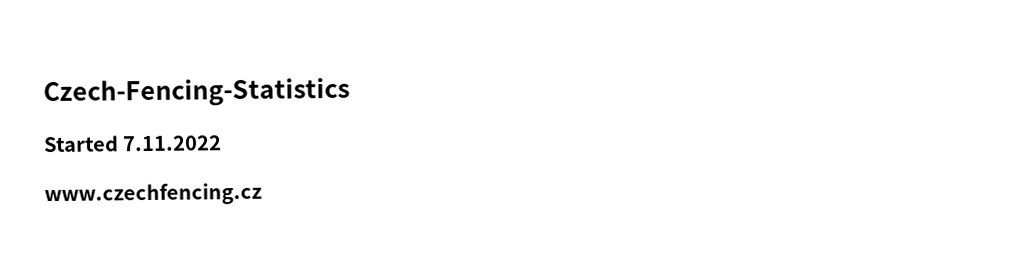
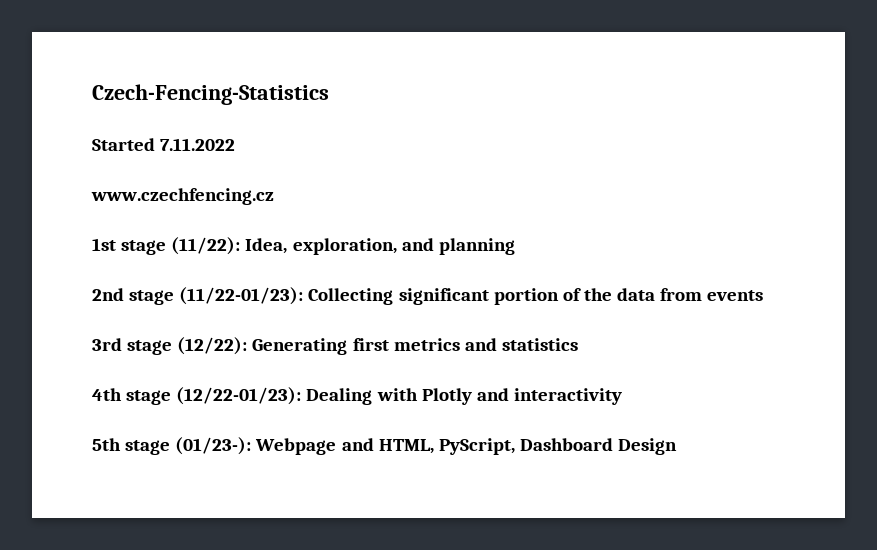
(262, 194) none -> [92,237,515,255] [92,287,764,305] [92,337,578,355] [92,387,622,405] [92,437,678,455] // 1st stage (11/22): Idea, exploration, and planning // 2nd stage (11/22-01/23): Collecting significant portion of the data from events // 3rd stage (12/22): Generating first metrics and statistics // 4th stage (12/22-01/23): Dealing with Plotly and interactivity // 5th stage (01/23-): Webpage and HTML, PyScript, Dashboard Design

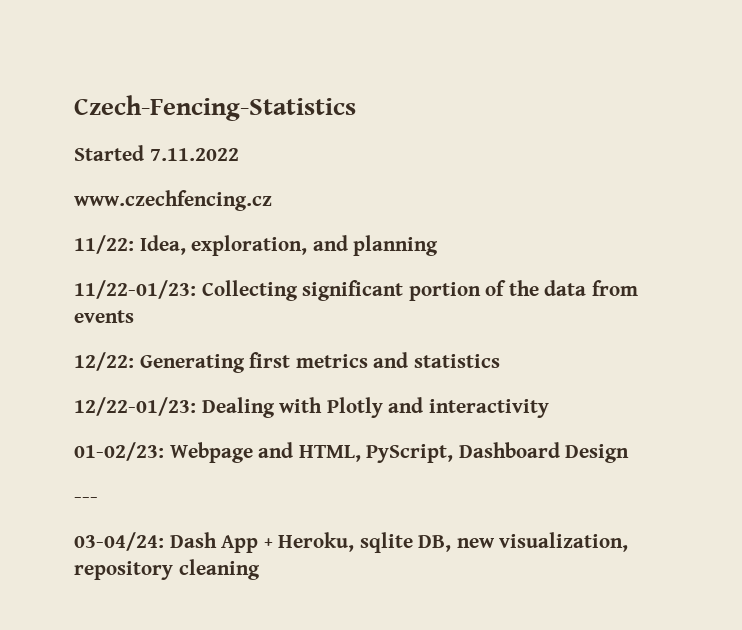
[92,237,241,255] 1st stage (11/22): -> [74,235,134,254] 11/22:
[92,287,304,305] 2nd stage (11/22-01/23): -> [74,280,196,299] 11/22-01/23:
[92,337,248,355] 3rd stage (12/22): -> [74,352,134,371] 12/22:
[92,387,302,405] 4th stage (12/22-01/23): -> [74,397,196,416] 12/22-01/23:
[92,437,252,455] 5th stage (01/23-): -> [74,442,164,461] 01-02/23:
(678, 446) none -> [74,497,98,503] [74,532,629,553] [74,559,260,580] // --- // 03-04/24: Dash App + Heroku, sqlite DB, new visualization, repository cleaning

